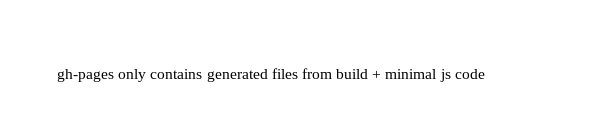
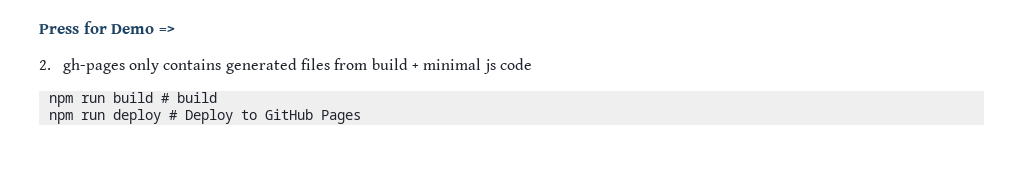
(57, 75) none -> [39,21,175,34] [39,60,51,70] Press for Demo => // 2.
(485, 74) none -> [48,92,217,107] [48,109,361,124] // npm run build # build // npm run deploy # Deploy to GitHub Pages

